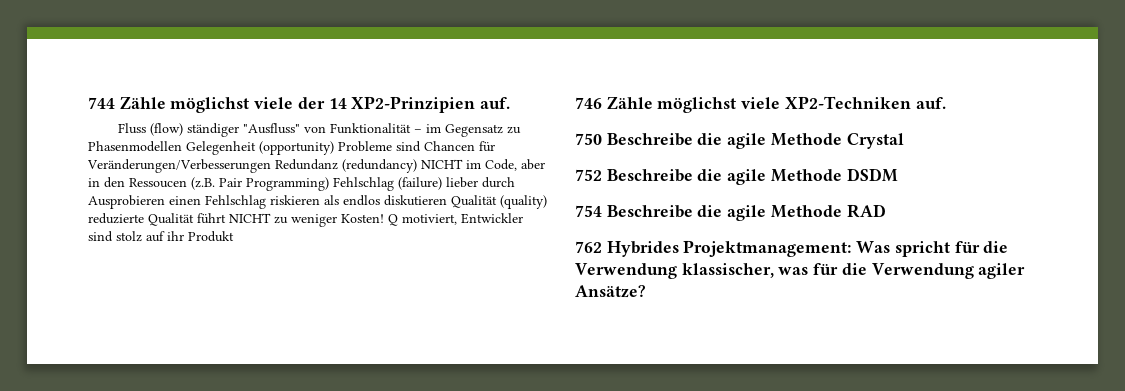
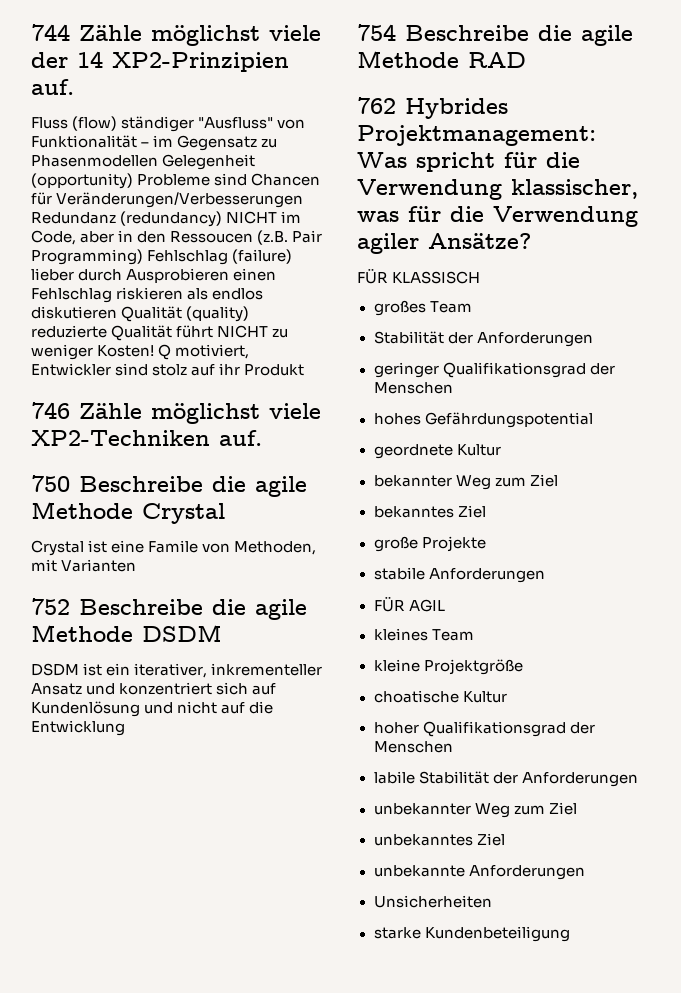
(904, 141) none -> [31,540,317,556] [31,559,137,572] // Crystal ist eine Famile von Methoden, mit Varianten
(898, 175) none -> [31,663,323,678] [31,682,277,695] [31,701,274,717] [31,720,125,736] // DSDM ist ein iterativer, inkrementeller Ansatz und konzentriert sich auf Kundenlösung und nicht auf die Entwicklung
(646, 291) none -> [357,269,481,284] [373,300,472,316] [373,331,593,347] [373,362,615,378] [373,382,453,394] [373,412,593,428] [373,444,501,459] [373,474,558,490] [373,505,486,518] [373,536,486,552] [373,567,545,583] [373,597,445,612] [373,628,474,641] [373,659,523,675] [373,690,507,703] [373,721,595,737] [373,741,453,753] [373,771,638,787] [373,802,577,818] [373,833,505,846] [373,865,585,880] [373,895,492,908] [373,926,570,942] // FÜR KLASSISCH // großes Team // Stabilität der Anforderungen // geringer Qualifikationsgrad der Menschen // hohes Gefährdungspotential // geordnete Kultur // bekannter Weg zum Ziel // bekanntes Ziel // große Projekte // stabile Anforderungen // FÜR AGIL // kleines Team // kleine Projektgröße // choatische Kultur // hoher Qualifikationsgrad der Menschen // labile Stabilität der Anforderungen // unbekannter Weg zum Ziel // unbekanntes Ziel // unbekannte Anforderungen // Unsicherheiten // starke Kundenbeteiligung

